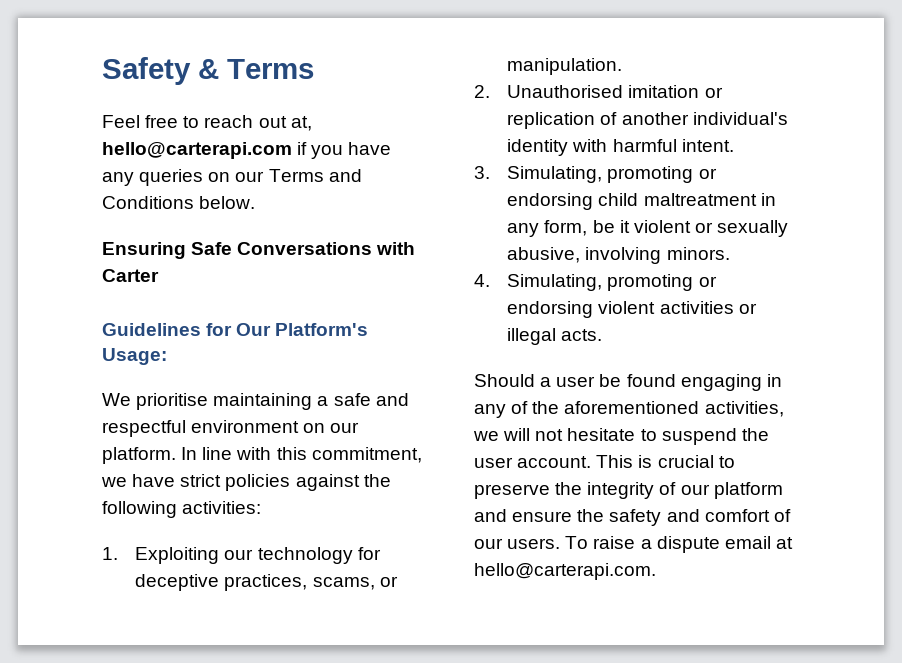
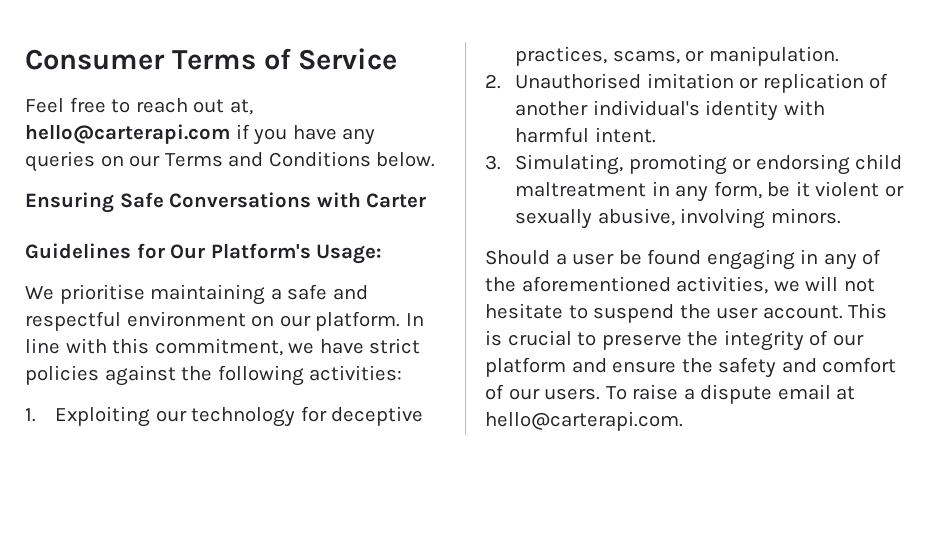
[102,57,314,85] Safety & Terms -> [25,48,398,70] Consumer Terms of Service
[474,274,717,291] [507,301,757,318] [507,328,603,345] // 4. Simulating, promoting or endorsing violent activities or illegal acts. -> (841, 216) none

